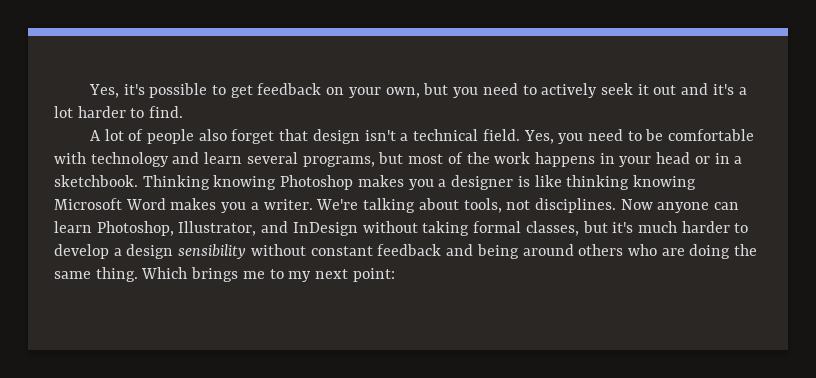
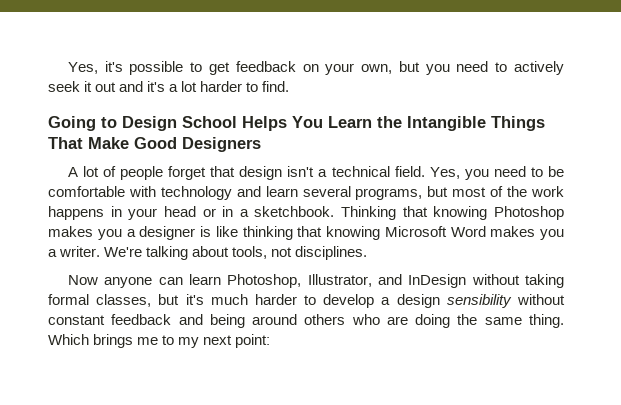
(184, 112) none -> [48,116,545,131] [48,137,261,152] // Going to Design School Helps You Learn the Intangible Things That Make Good Designers
[198,129,227,141] also -> (164, 173) none
(210, 182) none -> [402,206,428,217] that
(630, 182) none -> [297,226,323,237] that
(616, 205) none -> (368, 253) //

